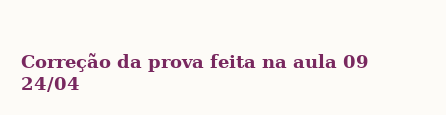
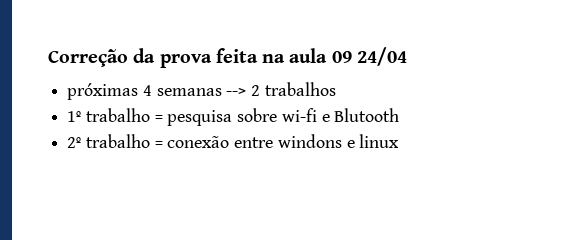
(80, 84) none -> [67,82,336,100] [67,108,400,126] [67,134,400,148] // próximas 4 semanas --> 2 trabalhos // 1º trabalho = pesquisa sobre wi-fi e Blutooth // 2º trabalho = conexão entre windons e linux

